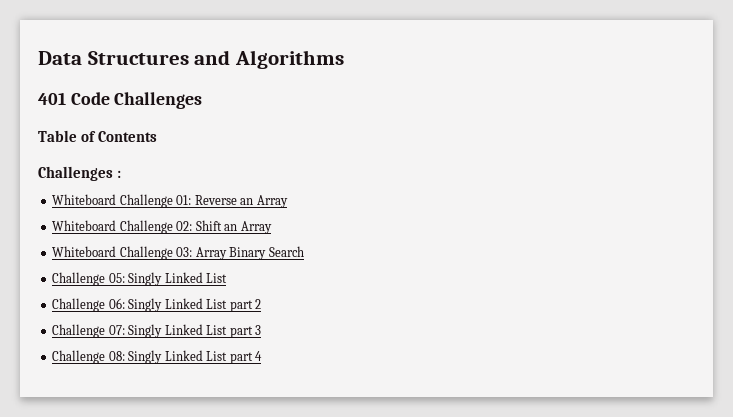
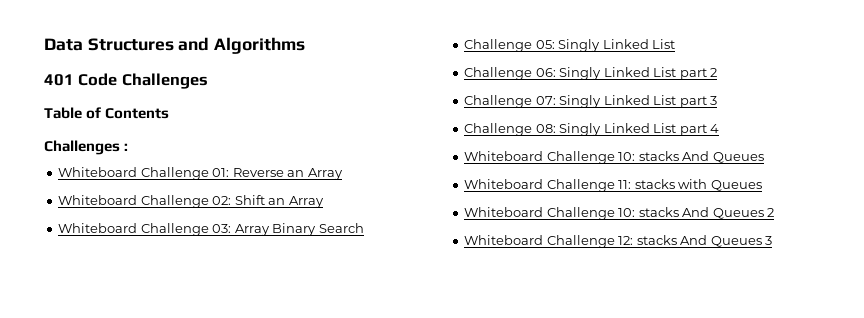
(263, 356) none -> [464,151,764,164] [464,179,762,192] [464,207,775,220] [464,235,773,248] // Whiteboard Challenge 10: stacks And Queues // Whiteboard Challenge 11: stacks with Queues // Whiteboard Challenge 10: stacks And Queues 2 // Whiteboard Challenge 12: stacks And Queues 3

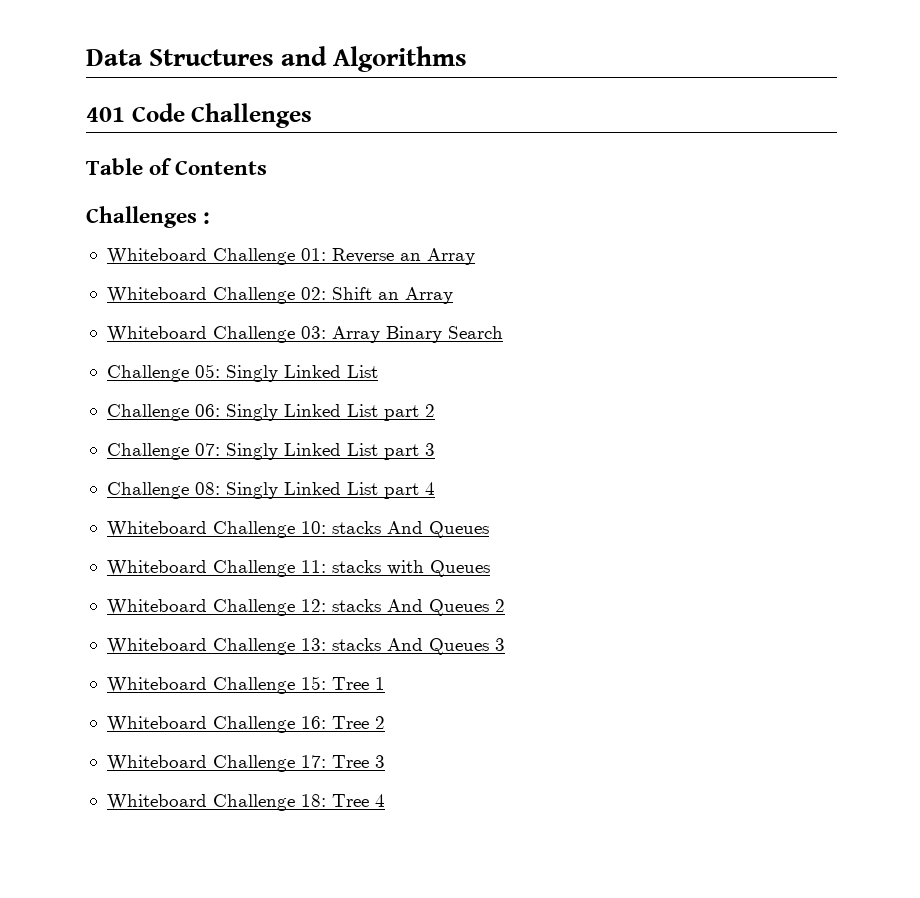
[618,208,636,217] 10: -> [300,599,326,612] 12:
[618,236,634,245] 12: -> [300,638,326,651] 13:
(773, 240) none -> [106,676,385,694] [106,716,385,733] [106,755,385,772] [106,794,385,811] // Whiteboard Challenge 15: Tree 1 // Whiteboard Challenge 16: Tree 2 // Whiteboard Challenge 17: Tree 3 // Whiteboard Challenge 18: Tree 4

